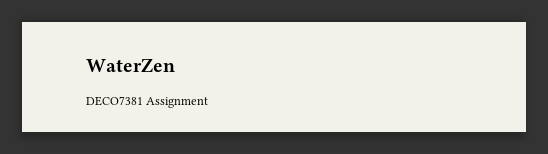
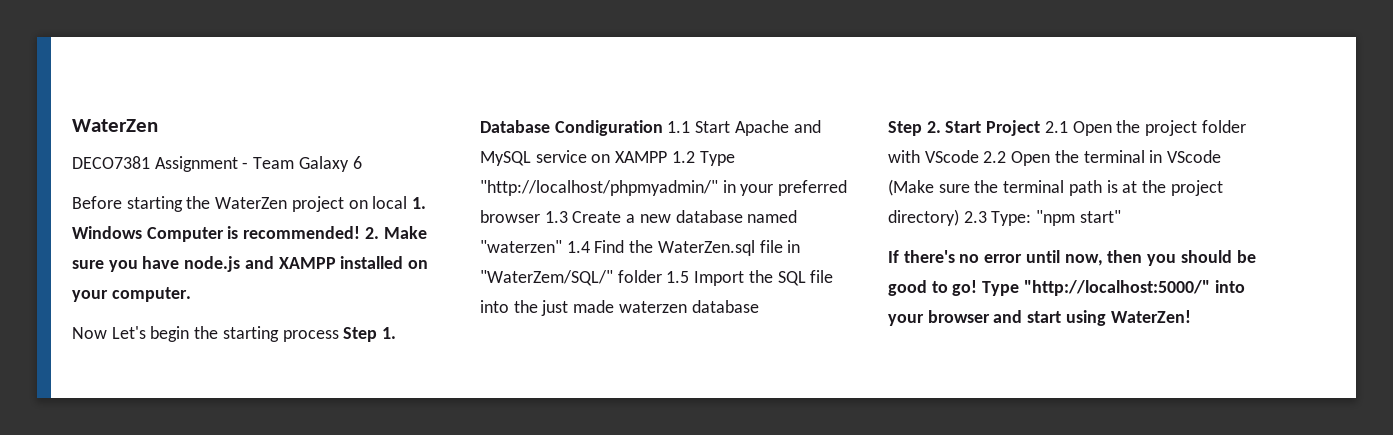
(209, 102) none -> [242,156,362,172] [72,196,427,212] [72,226,427,242] [72,256,429,272] [72,287,191,302] [72,326,397,342] [480,120,821,136] [480,150,735,166] [480,180,848,196] [480,210,798,223] [480,240,801,256] [480,270,834,286] [480,300,759,316] [888,120,1246,136] [888,150,1222,166] [888,179,1223,196] [888,209,1121,226] [888,250,1256,266] [888,280,1245,296] [888,310,1191,326] - Team Galaxy 6 // Before starting the WaterZen project on local 1. Windows Computer is recommended! 2. Make sure you have node.js and XAMPP installed on your computer. // Now Let's begin the starting process Step 1. Database Condiguration 1.1 Start Apache and MySQL service on XAMPP 1.2 Type "http://localhost/phpmyadmin/" in your preferred browser 1.3 Create a new database named "waterzen" 1.4 Find the WaterZen.sql file in "WaterZem/SQL/" folder 1.5 Import the SQL file into the just made waterzen database // Step 2. Start Project 2.1 Open the project folder with VScode 2.2 Open the terminal in VScode (Make sure the terminal path is at the project directory) 2.3 Type: "npm start" // If there's no error until now, then you should be good to go! Type "http://localhost:5000/" into your browser and start using WaterZen!

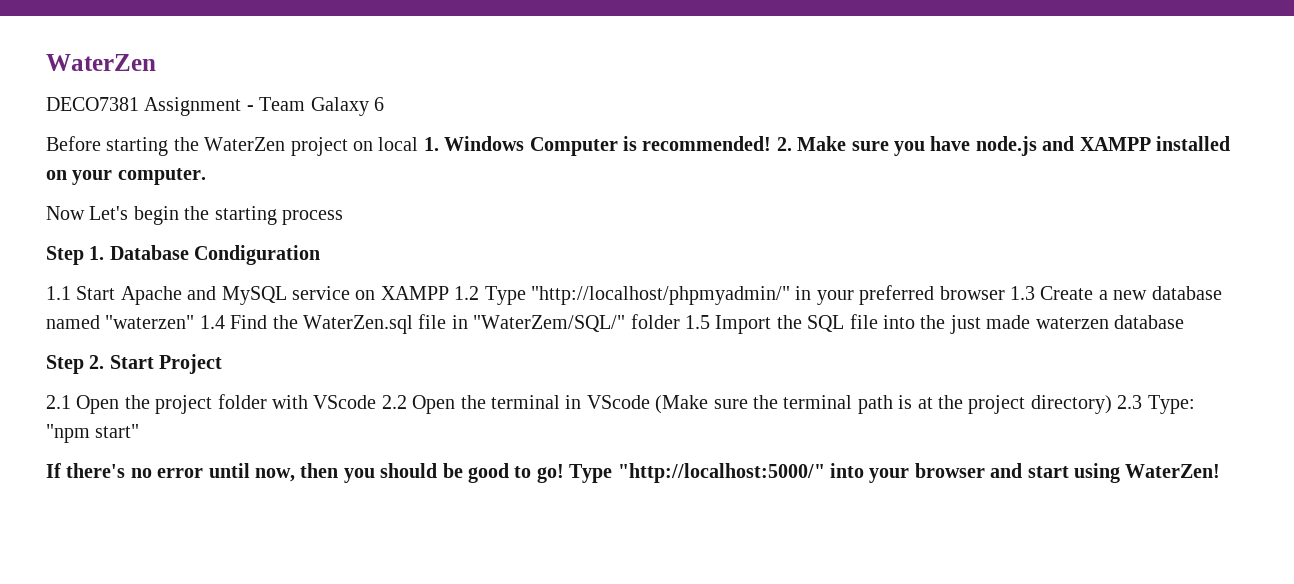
(339, 336) none -> (343, 217) //
(663, 128) none -> (321, 255) //
(1041, 128) none -> (223, 364) //

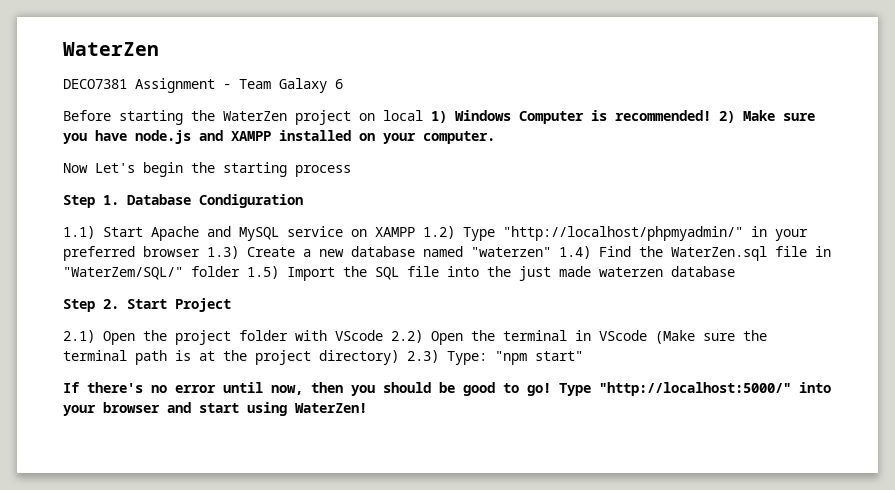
[423,137,439,151] 1. -> [431,111,447,123] 1)
[776,137,792,151] 2. -> [719,111,735,123] 2)
[46,286,71,300] 1.1 -> [63,226,95,239] 1.1)
[454,286,480,300] 1.2 -> [423,226,455,239] 1.2)
[1009,286,1035,300] 1.3 -> [207,246,239,259] 1.3)
[199,315,225,329] 1.4 -> [559,246,591,259] 1.4)
[684,315,710,329] 1.5 -> [247,266,279,279] 1.5)
[46,395,71,409] 2.1 -> [63,330,95,343] 2.1)
[381,395,407,409] 2.2 -> [391,330,423,343] 2.2)
[1117,395,1143,409] 2.3 -> [407,350,439,363] 2.3)

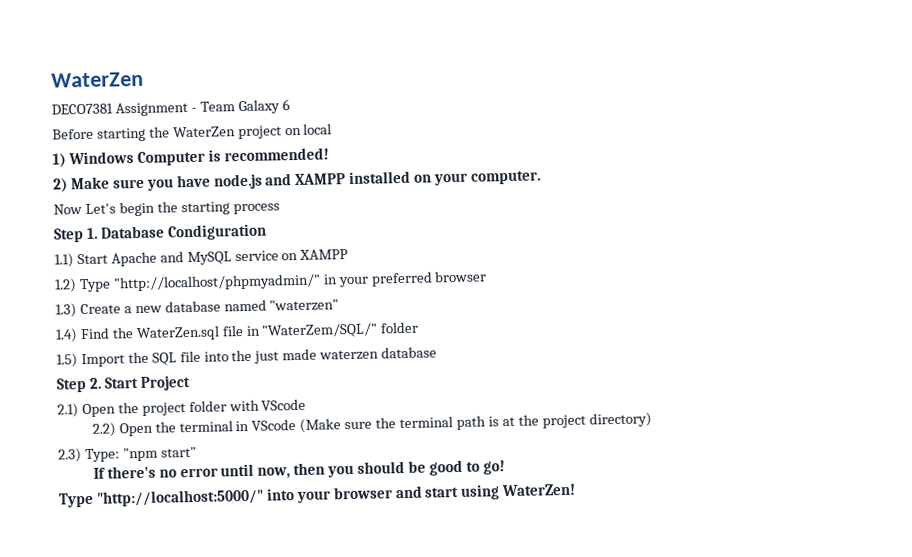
(423, 115) none -> (333, 129) //
(711, 115) none -> (329, 154) //
(415, 232) none -> (349, 254) //
(200, 251) none -> (488, 276) //
(551, 252) none -> (340, 305) //
(240, 271) none -> (420, 327) //
(383, 335) none -> (307, 404) //
(399, 357) none -> (652, 420) //
(551, 389) none -> (505, 467) //

